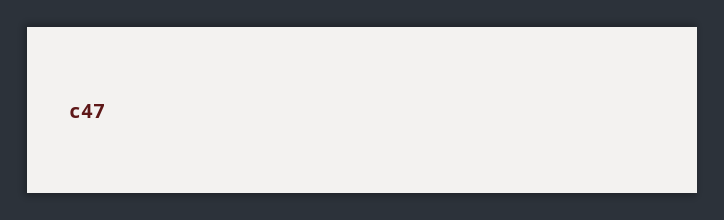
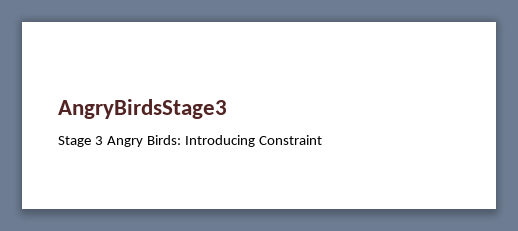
[69,104,105,118] c47 -> [58,99,227,119] [58,135,322,147] AngryBirdsStage3 // Stage 3 Angry Birds: Introducing Constraint

